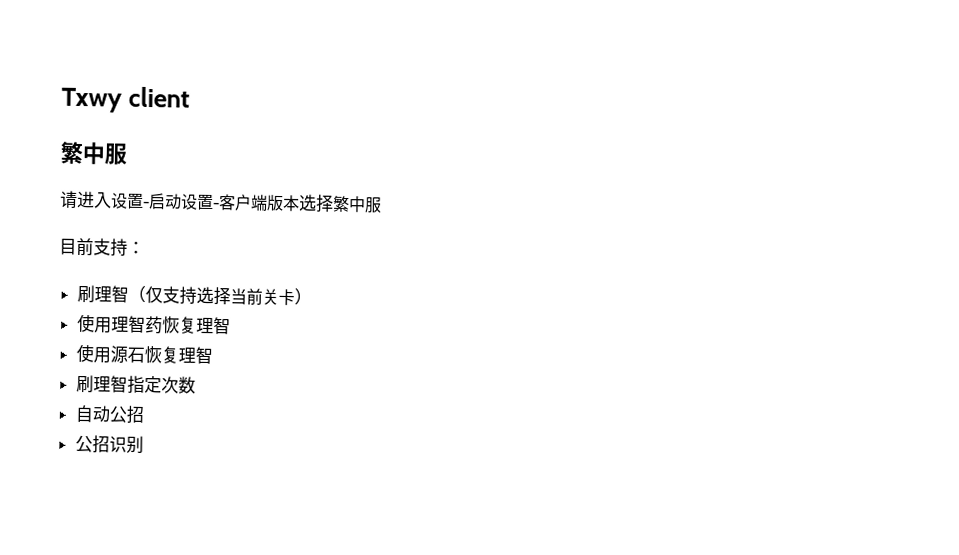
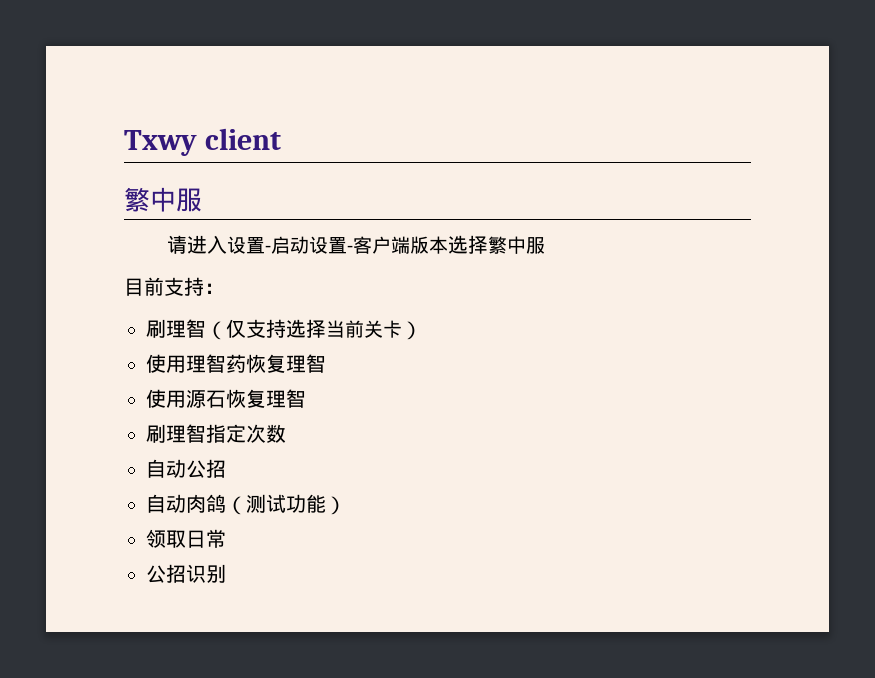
(145, 414) none -> [146,494,346,515] [146,529,226,548] // 自动肉鸽（测试功能） // 领取日常

